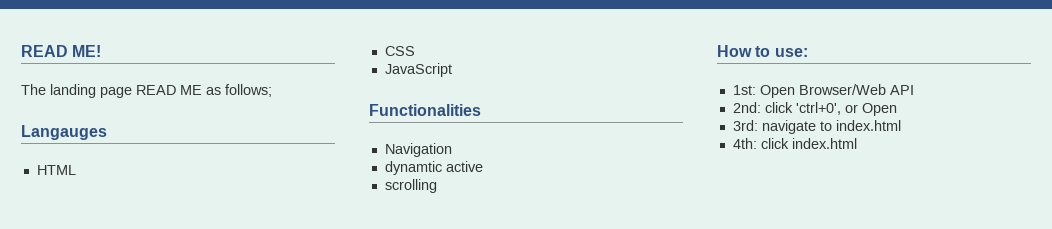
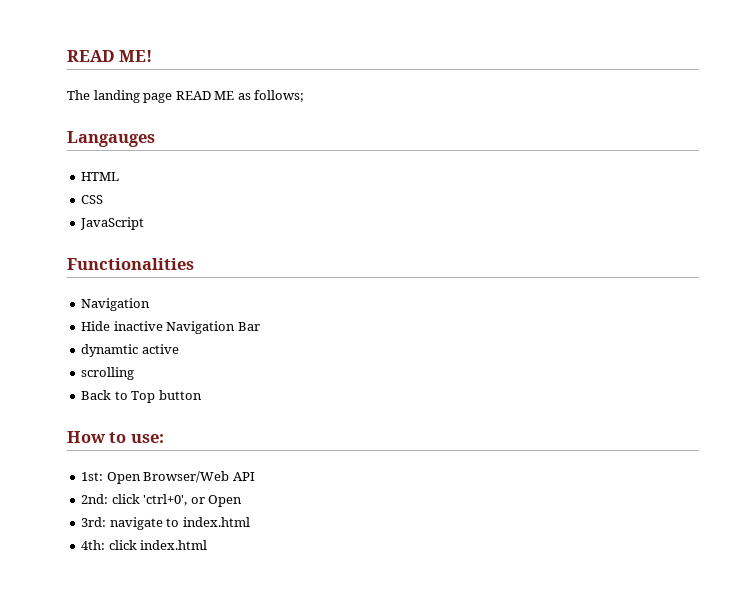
(452, 150) none -> [81,321,260,334] // Hide inactive Navigation Bar
(437, 186) none -> [81,390,202,403] // Back to Top button

